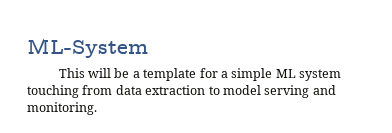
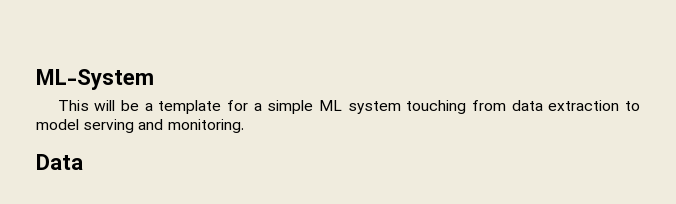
(97, 108) none -> [36,154,83,170] // Data

